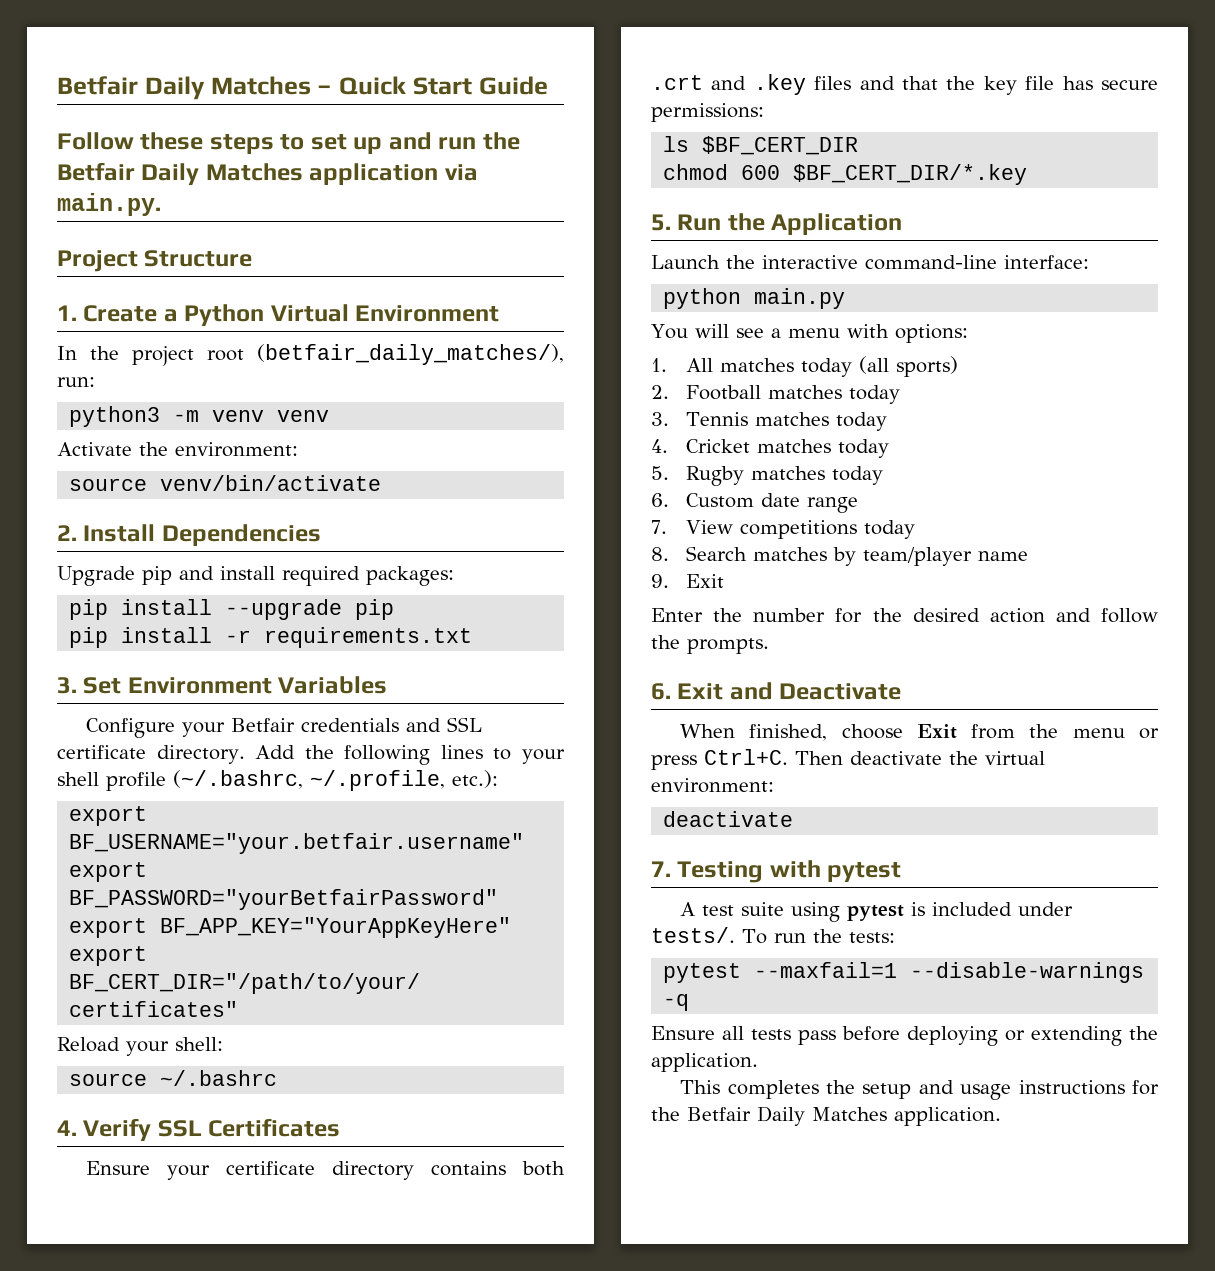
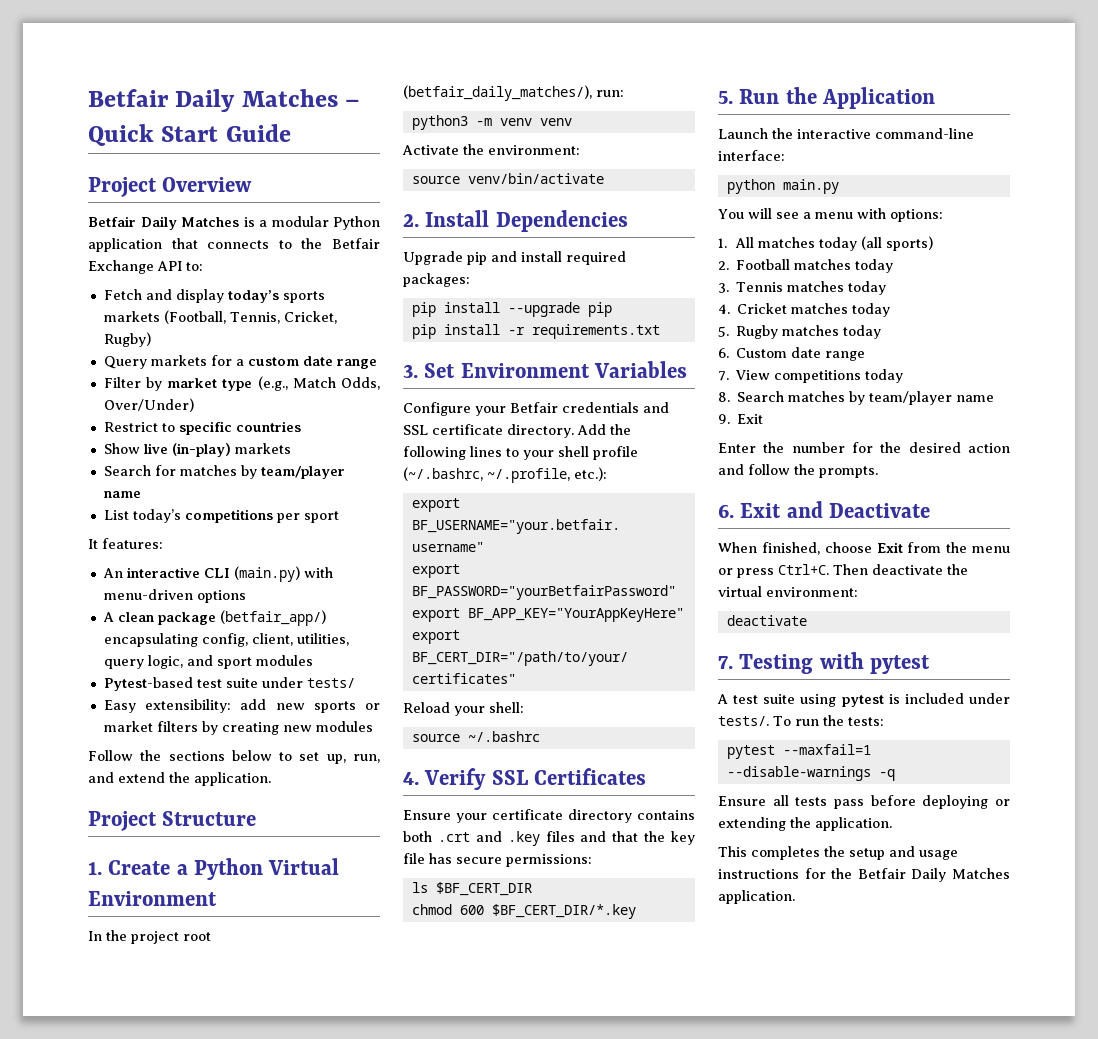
[57,132,520,154] [57,162,478,185] [57,193,161,216] Follow these steps to set up and run the Betfair Daily Matches application via main.py. -> [88,177,253,197] [88,216,380,230] [88,238,380,252] [88,260,203,274] [103,289,325,303] [103,310,337,324] [103,332,151,347] [103,355,377,369] [103,376,381,391] [103,398,194,412] [103,421,301,435] [103,443,291,457] [103,465,345,479] [103,491,141,498] [103,509,339,523] [88,538,163,549] [102,566,333,582] [103,589,246,603] [102,610,326,626] [103,633,349,647] [103,655,313,669] [103,677,355,691] [103,699,380,713] [103,721,373,735] [88,750,380,764] [88,772,271,786] Project Overview // Betfair Daily Matches is a modular Python application that connects to the Betfair Exchange API to: // Fetch and display today’s sports markets (Football, Tennis, Cricket, Rugby) // Query markets for a custom date range // Filter by market type (e.g., Match Odds, Over/Under) // Restrict to specific countries // Show live (in-play) markets // Search for matches by team/player name // List today’s competitions per sport // It features: // An interactive CLI (main.py) with menu-driven options // A clean package (betfair_app/) encapsulating config, client, utilities, query logic, and sport modules // Pytest-based test suite under tests/ // Easy extensibility: add new sports or market filters by creating new modules // Follow the sections below to set up, run, and extend the application.

